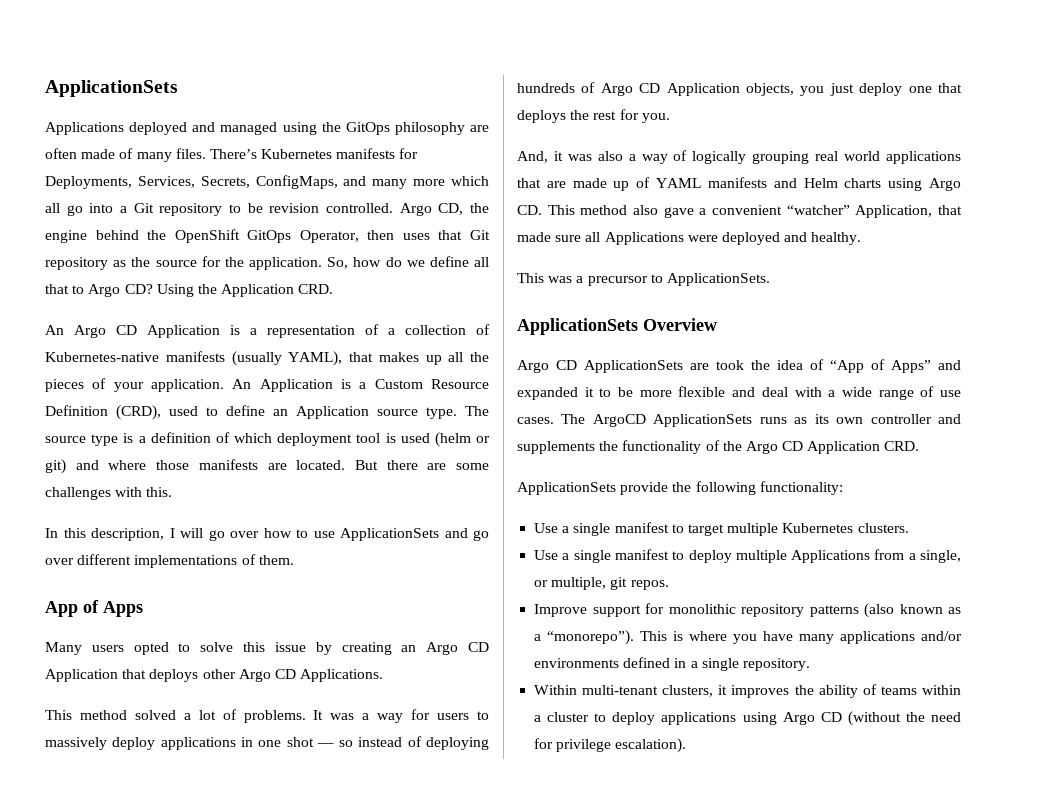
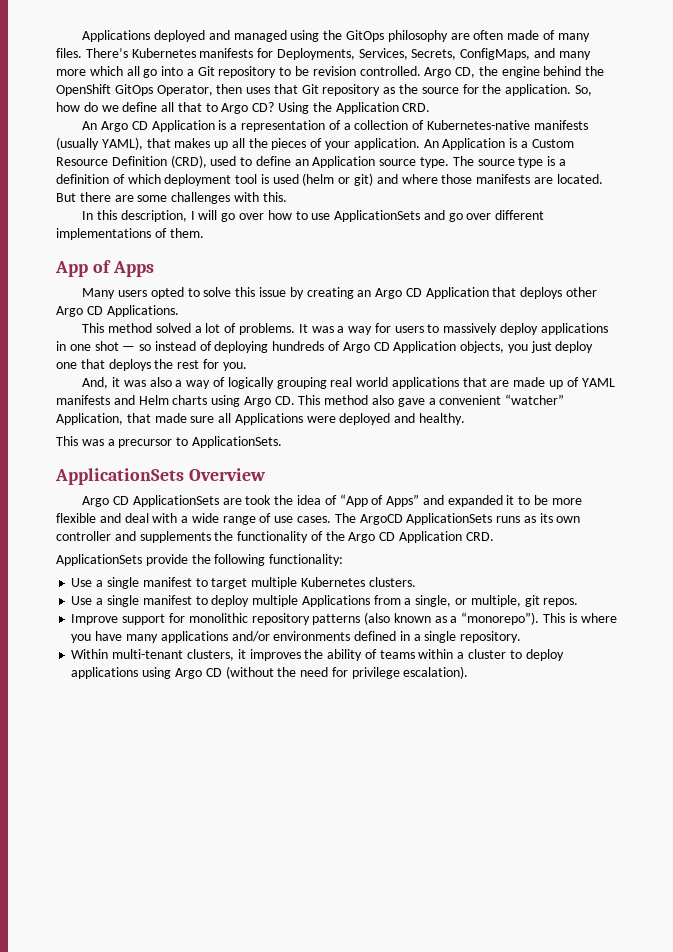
[45,80,178,97] ApplicationSets // -> (82, 36) none

